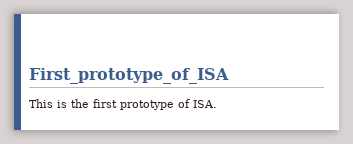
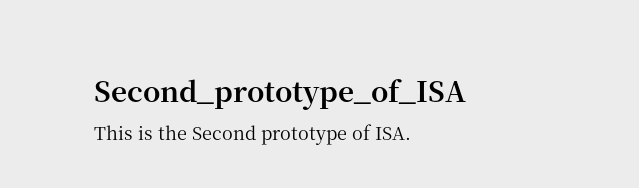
[29,68,229,84] First_prototype_of_ISA -> [94,79,466,110] Second_prototype_of_ISA
[93,99,117,108] first -> [192,125,256,140] Second

